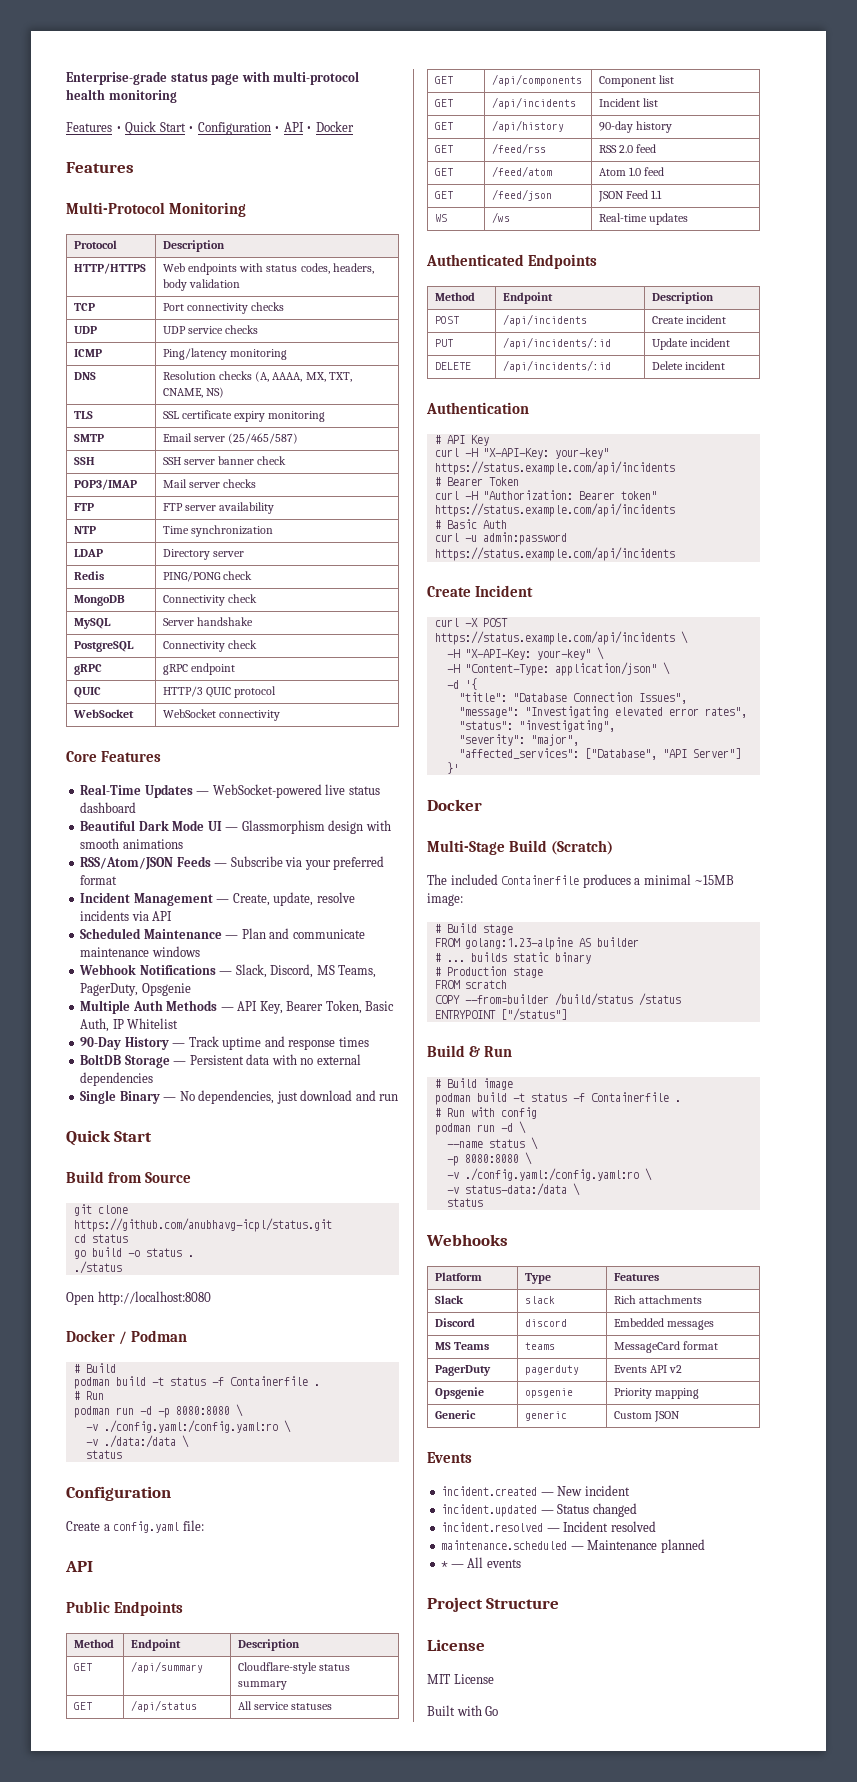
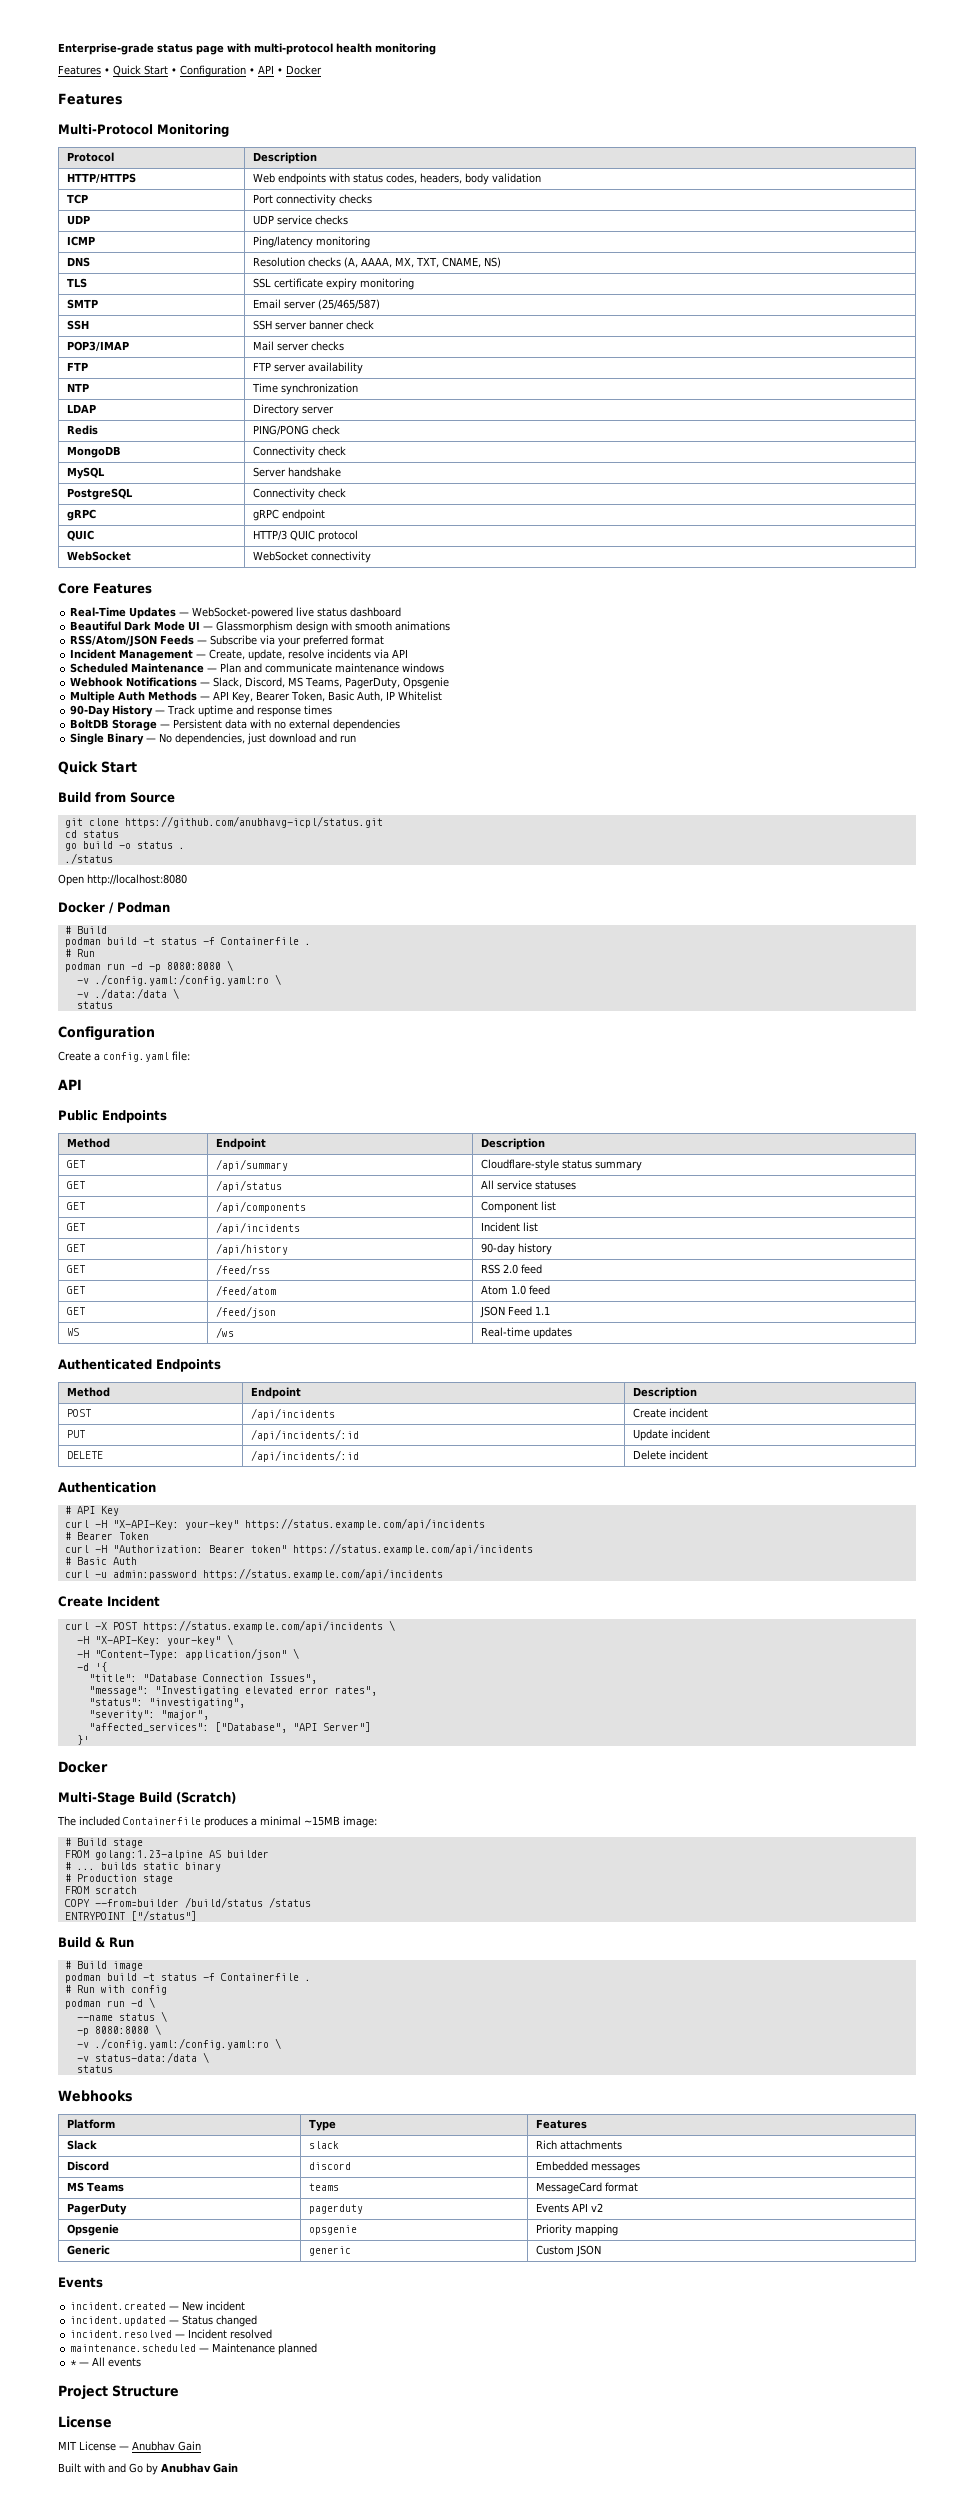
(494, 1679) none -> [119,2441,201,2451] — Anubhav Gain
[485,1706,499,1716] Go -> [108,2463,238,2475] and Go by Anubhav Gain

